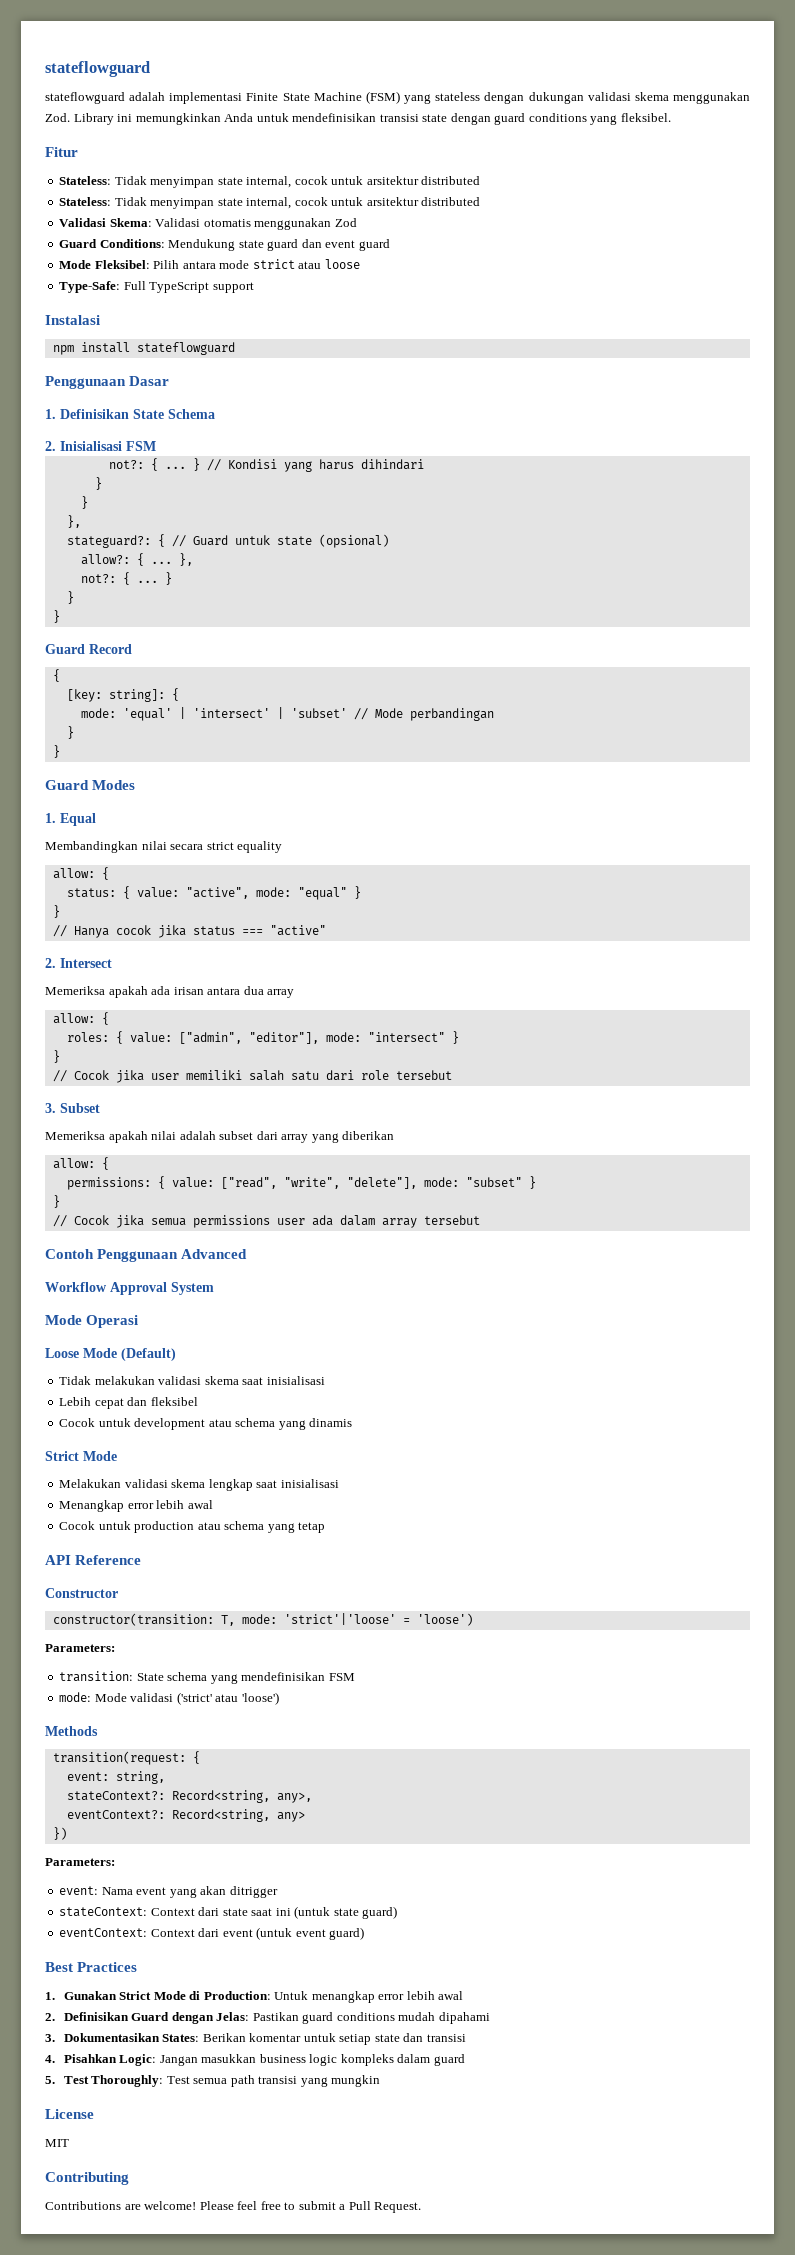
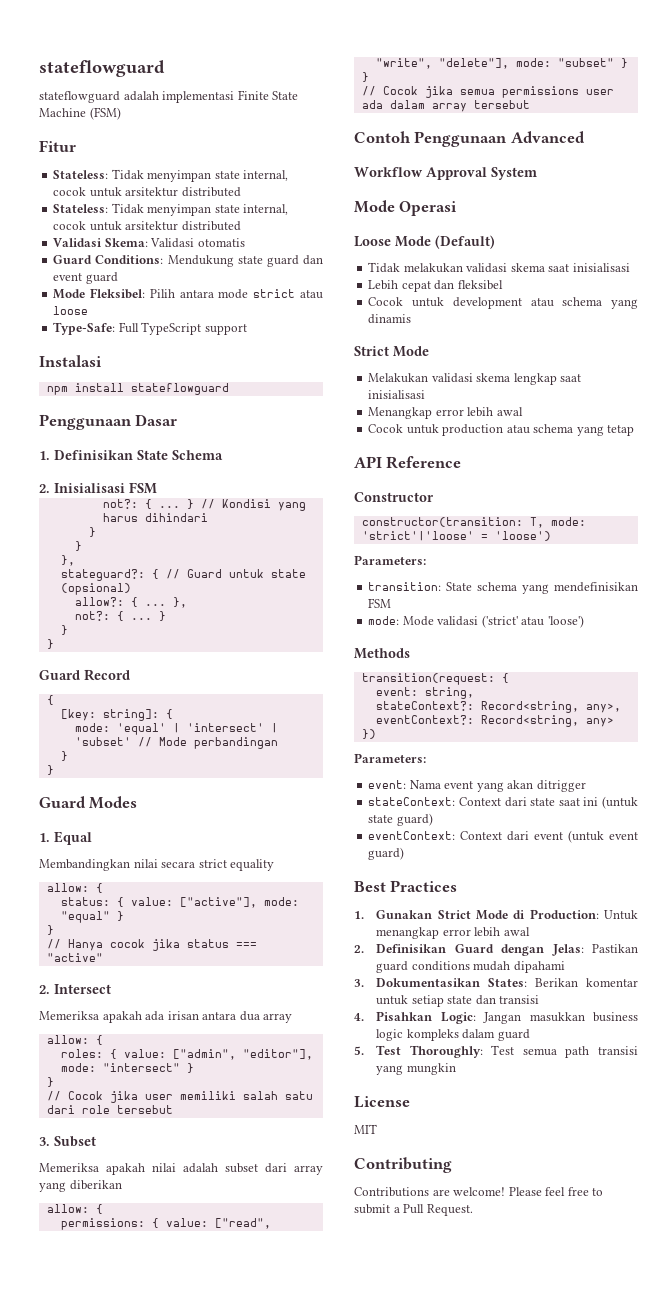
[404,92,750,104] [45,113,671,125] yang stateless dengan dukungan validasi skema menggunakan Zod. Library ini memungkinkan Anda untuk mendefinisikan transisi state dengan guard conditions yang fleksibel. -> (121, 113) none
[254,218,357,230] menggunakan Zod -> (245, 242) none
[185,887,249,899] "active", -> [179,897,257,908] ["active"],

